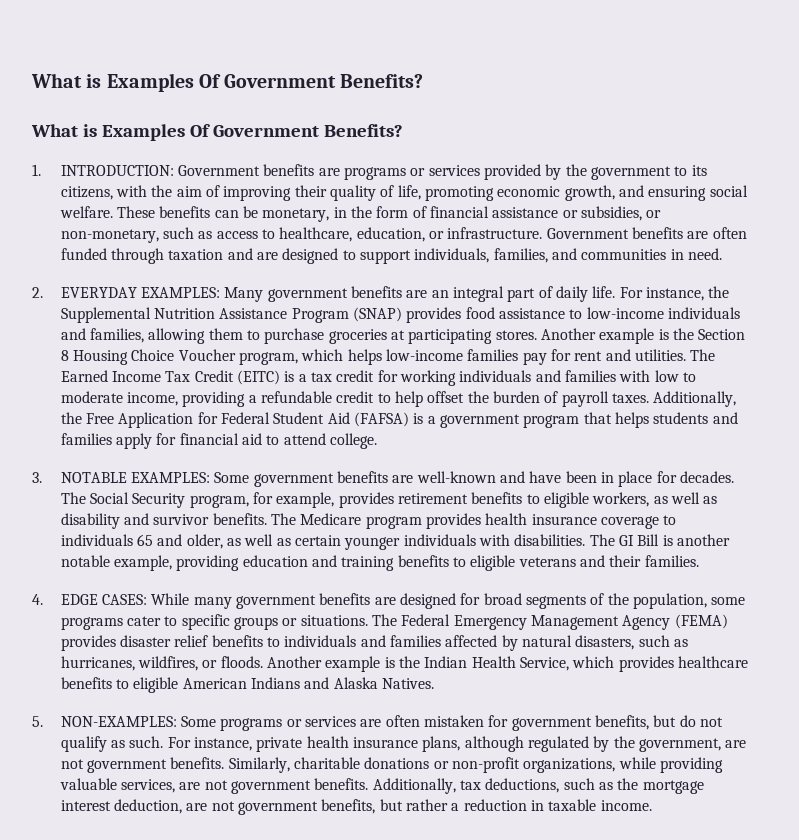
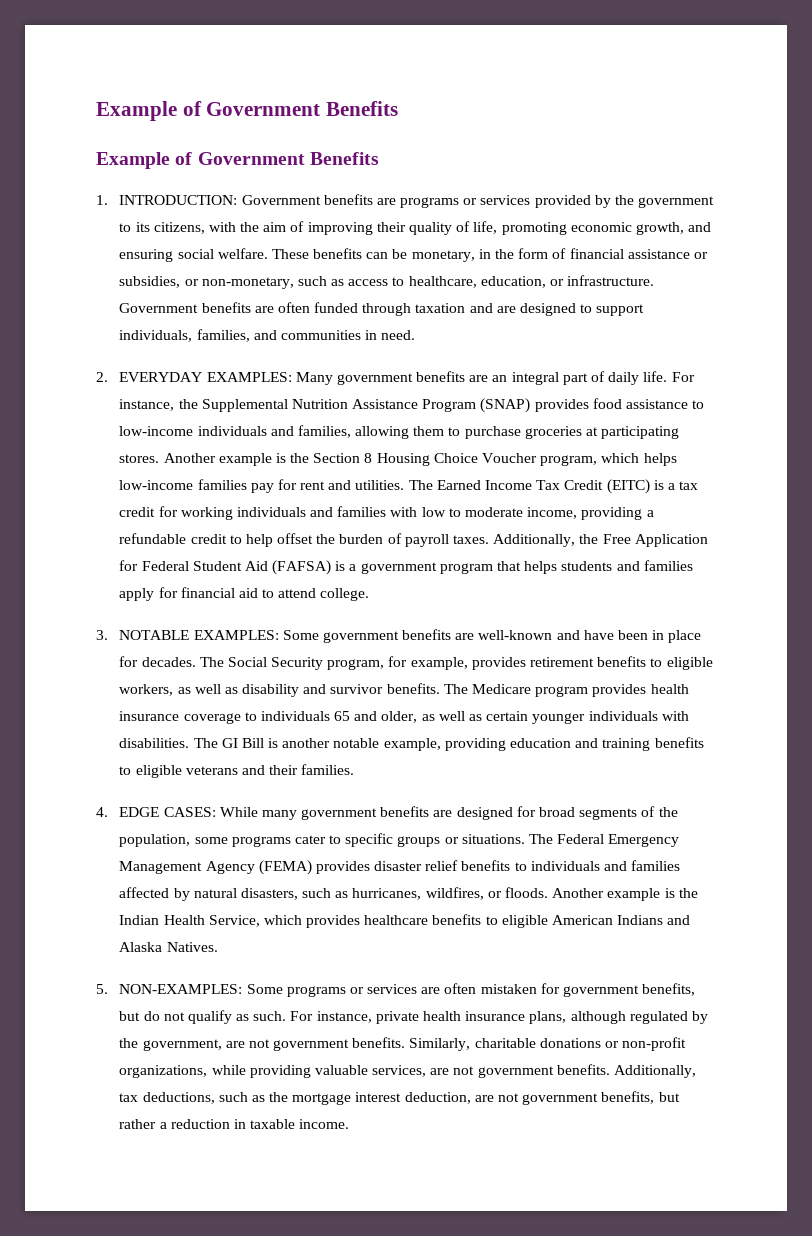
[31,73,424,92] [31,124,403,141] What is Examples Of Government Benefits? // What is Examples Of Government Benefits? -> [96,101,399,121] [96,152,379,169] Example of Government Benefits // Example of Government Benefits

